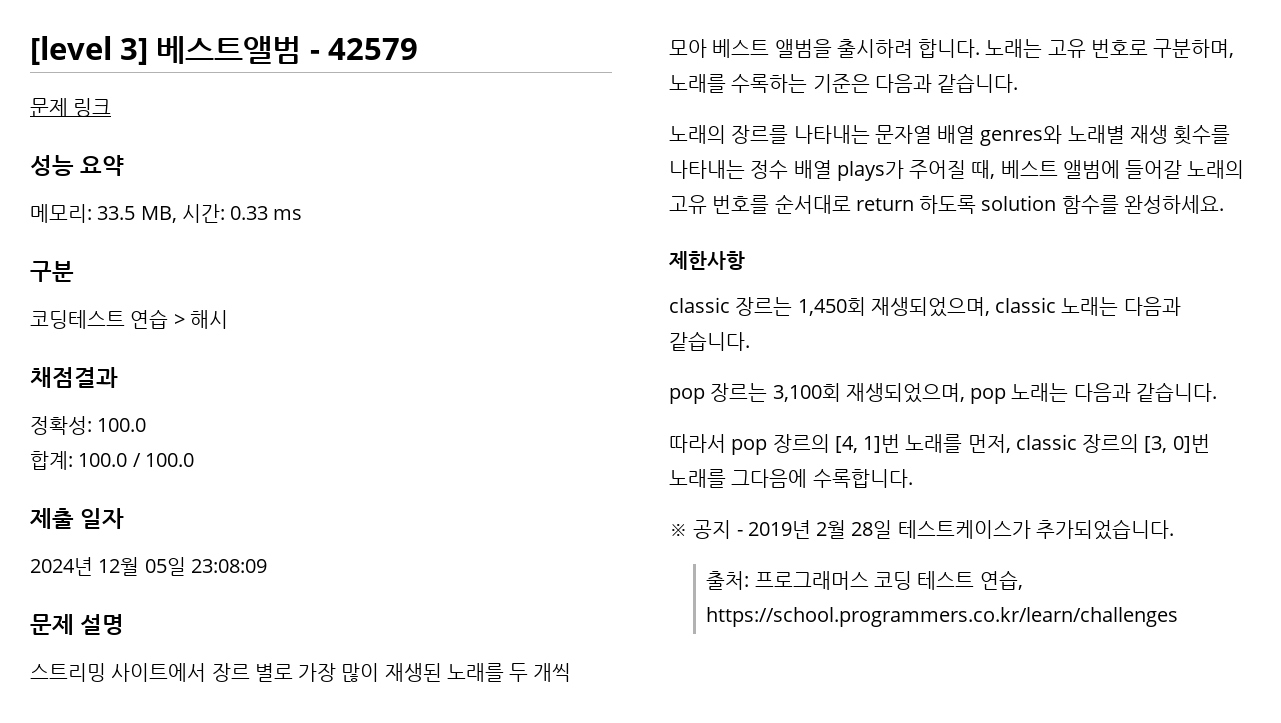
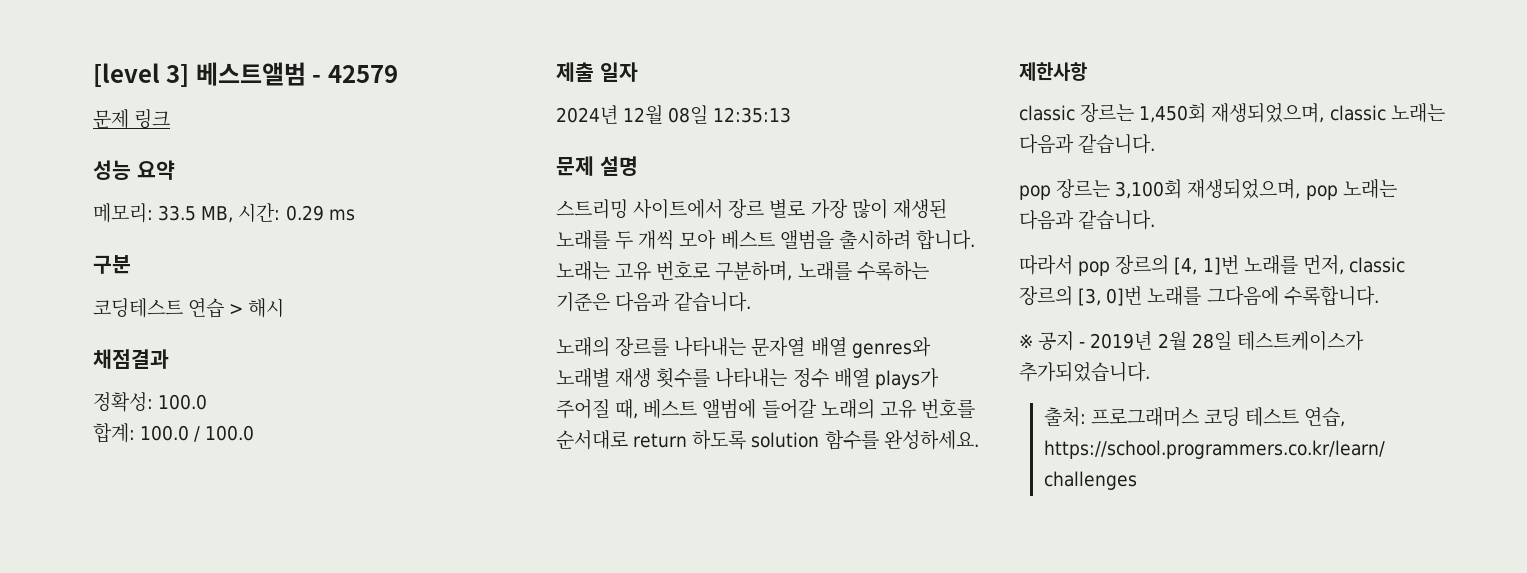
[230,206,269,220] 0.33 -> [285,205,324,221] 0.29
[144,557,267,576] 05일 23:08:09 -> [668,105,792,124] 08일 12:35:13

